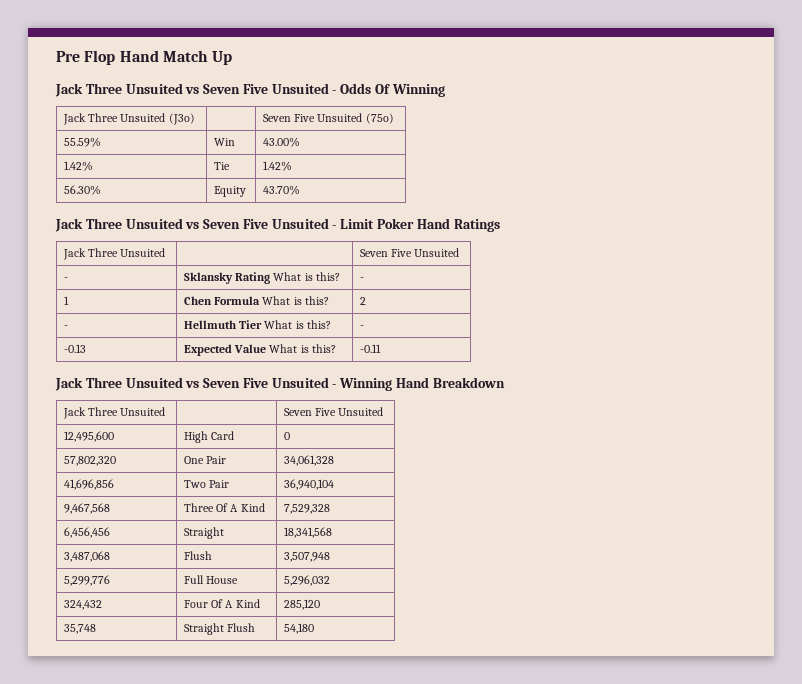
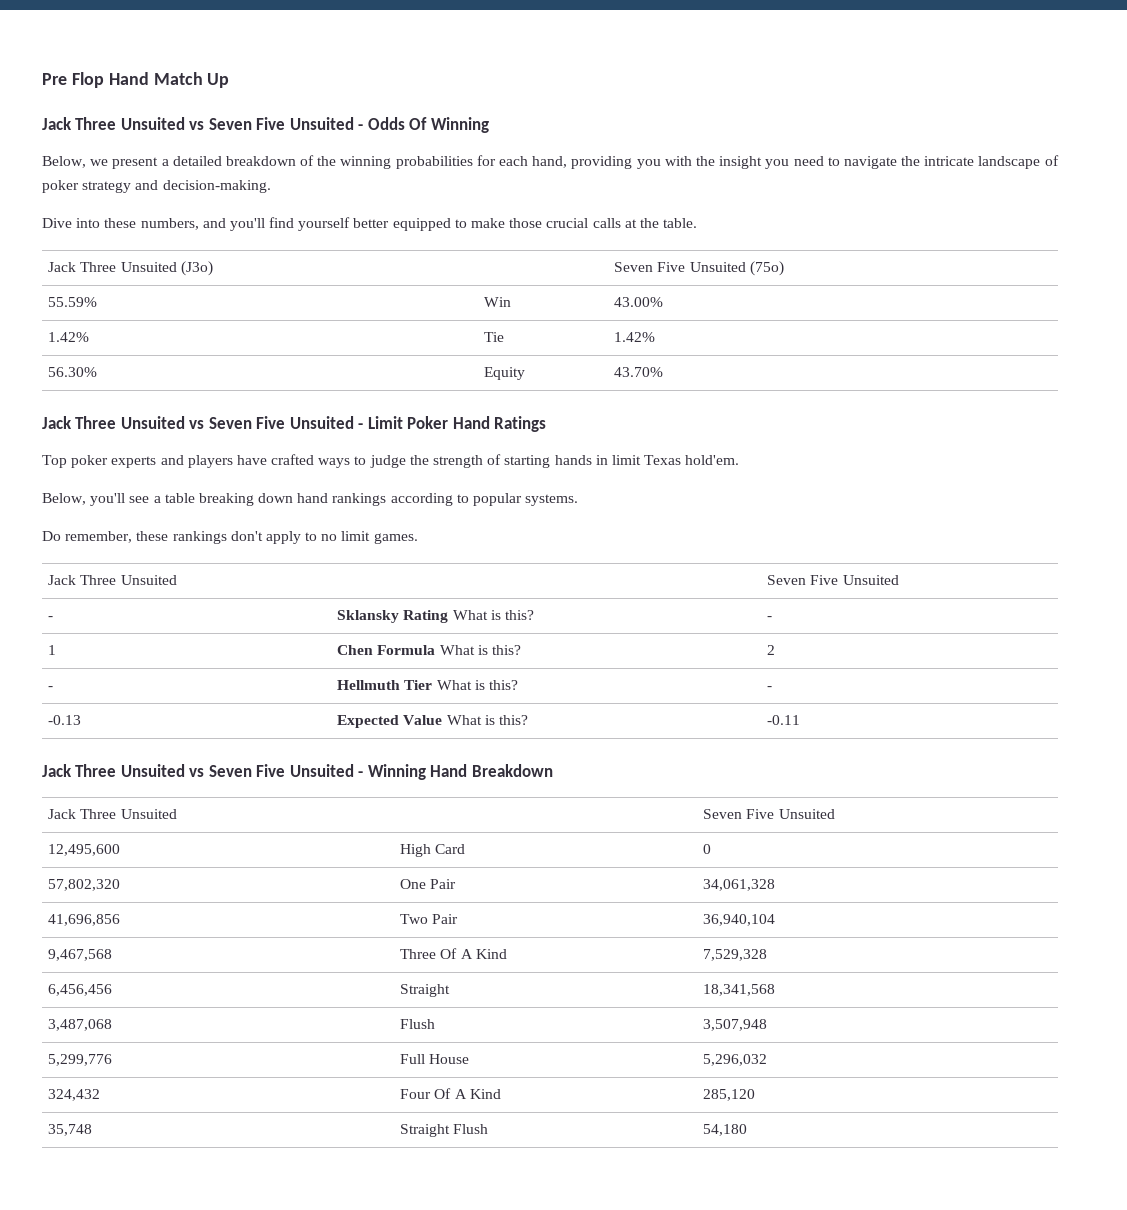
(445, 90) none -> [42,155,1059,169] [42,180,271,193] [42,217,698,231] // Below, we present a detailed breakdown of the winning probabilities for each hand, providing you with the insight you need to navigate the intricate landscape of poker strategy and decision-making. // Dive into these numbers, and you'll find yourself better equipped to make those crucial calls at the table.
(500, 225) none -> [42,454,740,468] [42,493,579,506] [42,531,418,544] // Top poker experts and players have crafted ways to judge the strength of starting hands in limit Texas hold'em. // Below, you'll see a table breaking down hand rankings according to popular systems. // Do remember, these rankings don't apply to no limit games.

